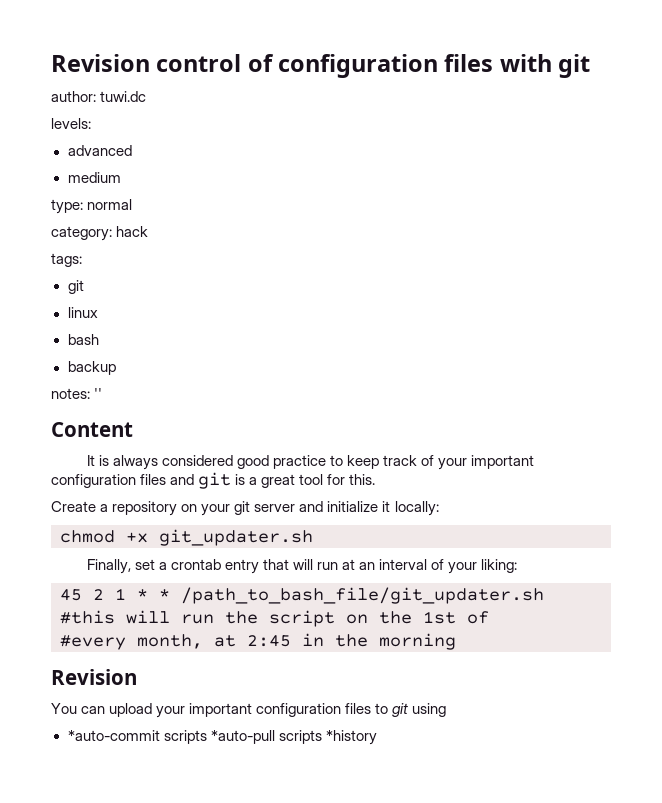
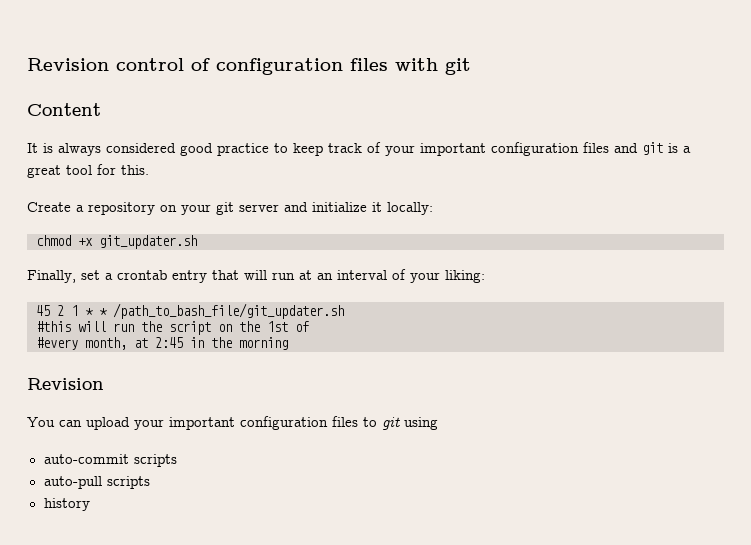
[51,91,147,102] [51,118,91,129] [67,145,132,156] [67,172,121,183] [51,199,133,214] [51,226,149,241] [51,253,82,267] [67,280,84,294] [67,307,98,318] [67,334,99,345] [67,361,116,375] [51,388,103,399] // author: tuwi.dc // levels: // advanced // medium // type: normal // category: hack // tags: // git // linux // bash // backup // notes: '' -> (471, 66) none
[67,730,377,745] *auto-commit scripts *auto-pull scripts *history -> [43,454,177,467] [43,476,150,489] [43,498,90,511] auto-commit scripts // auto-pull scripts // history

